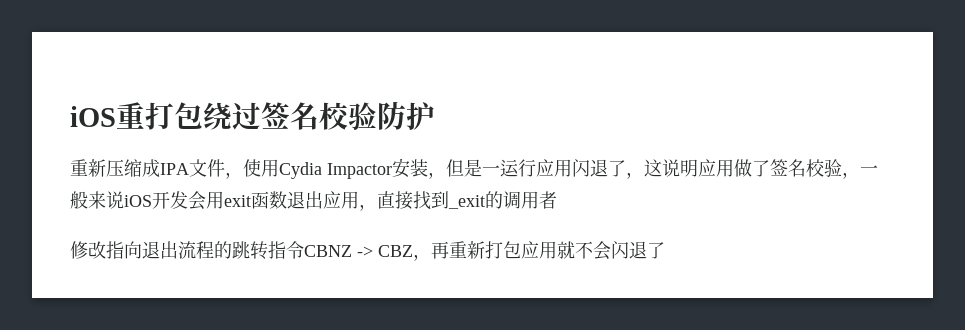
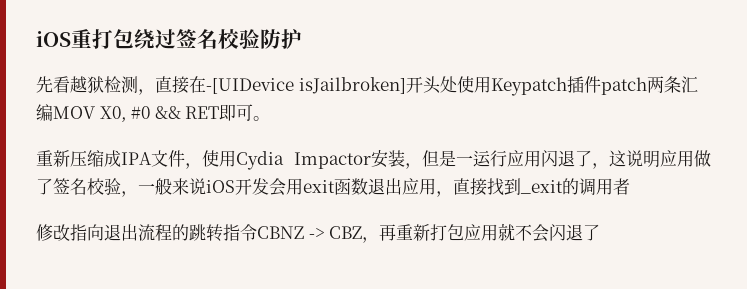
(435, 116) none -> [36,76,698,96] [36,104,271,122] // 先看越狱检测，直接在-[UIDevice isJailbroken]开头处使用Keypatch插件patch两条汇编MOV X0, #0 && RET即可。

